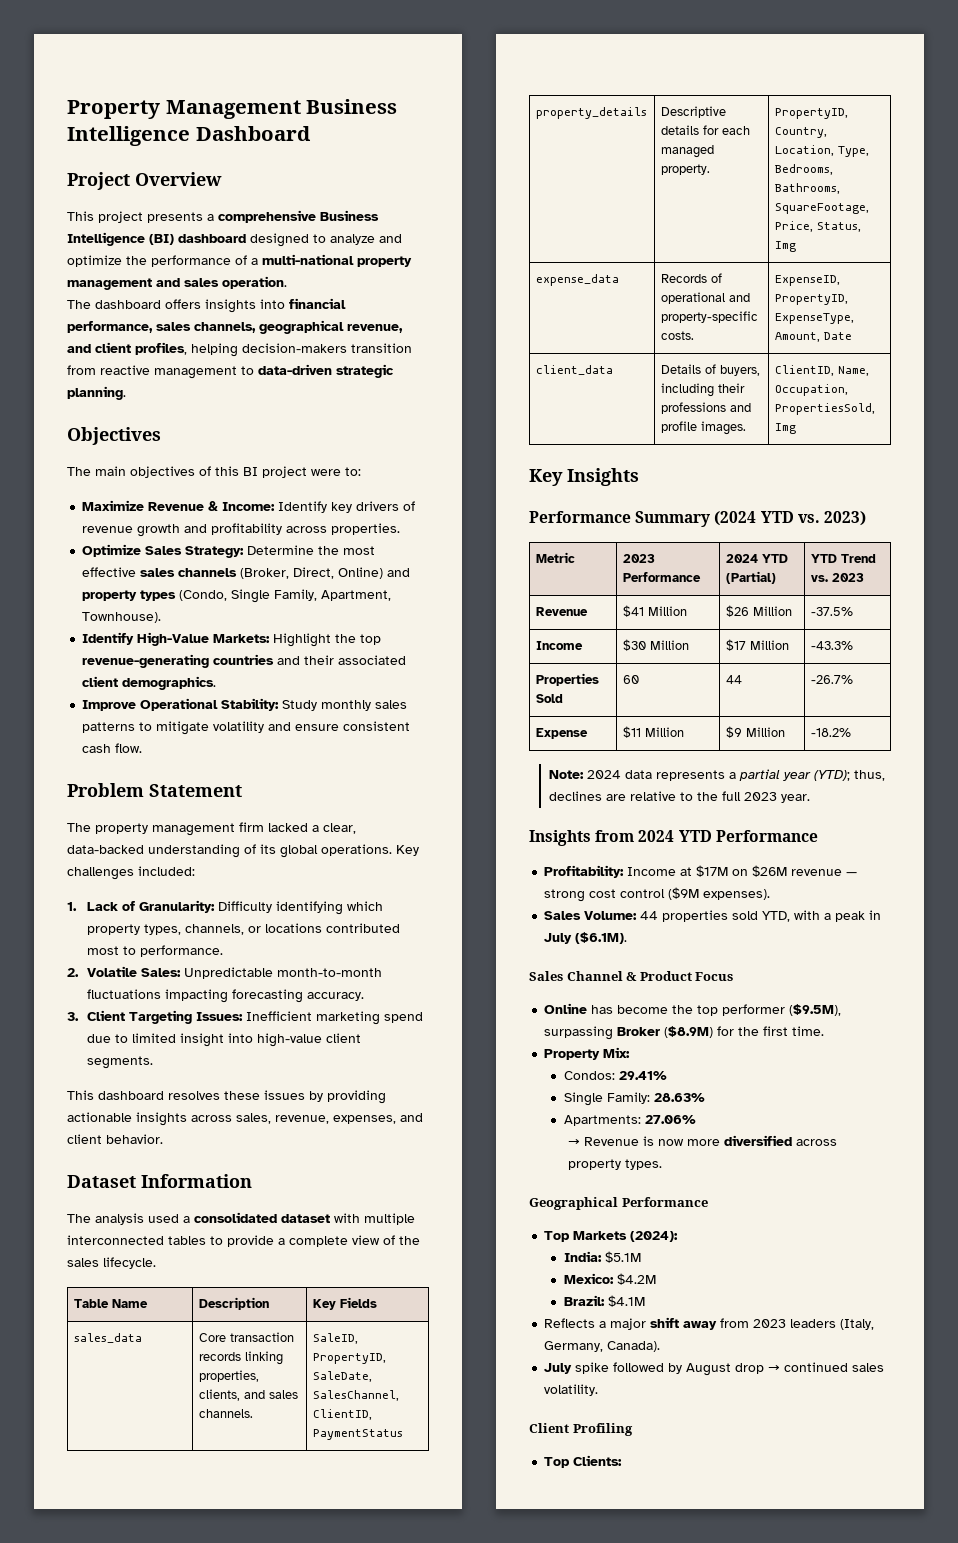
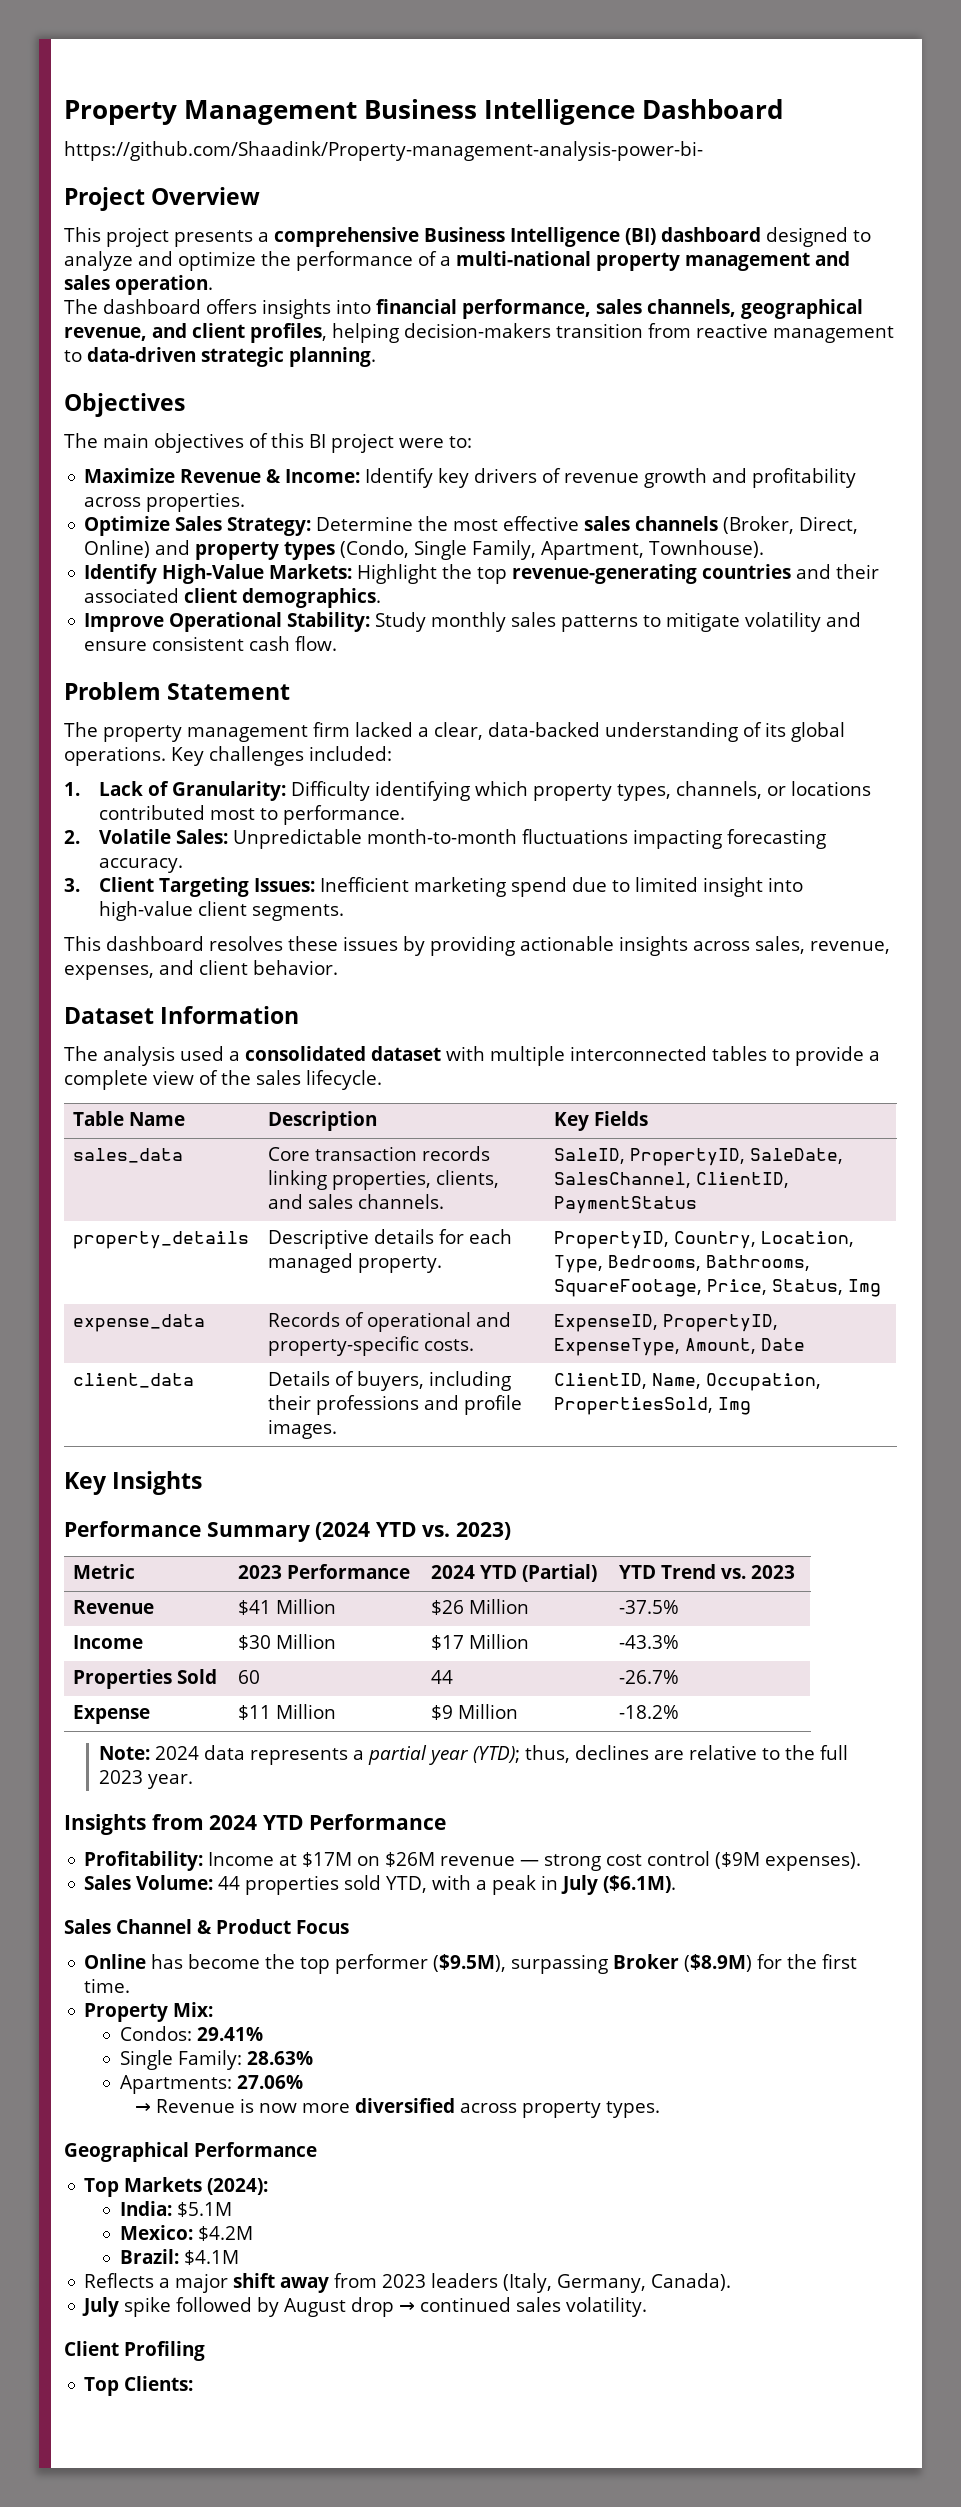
(311, 133) none -> [64,141,703,161] // https://github.com/Shaadink/Property-management-analysis-power-bi-

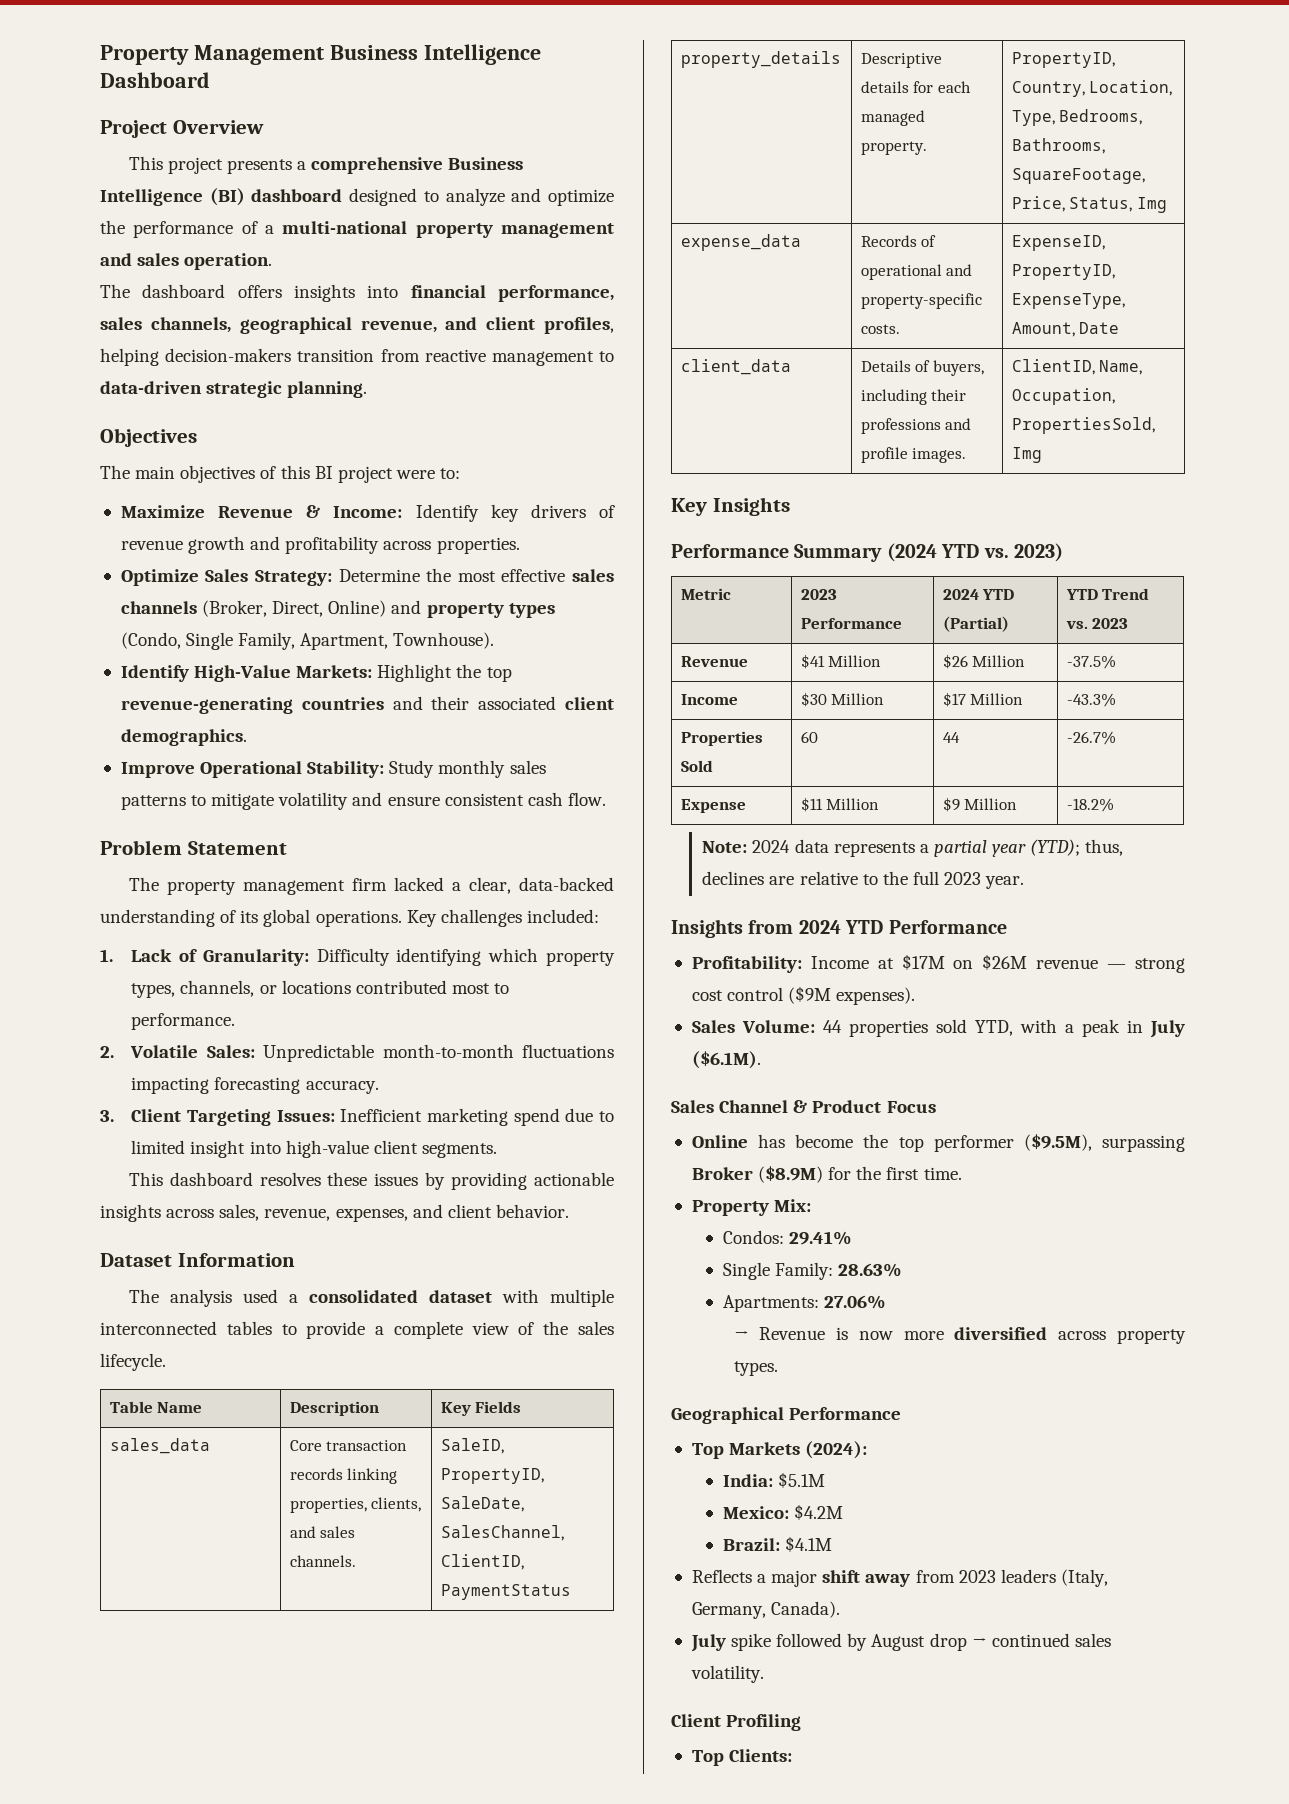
[64,141,703,161] // https://github.com/Shaadink/Property-management-analysis-power-bi- -> (210, 80) none

